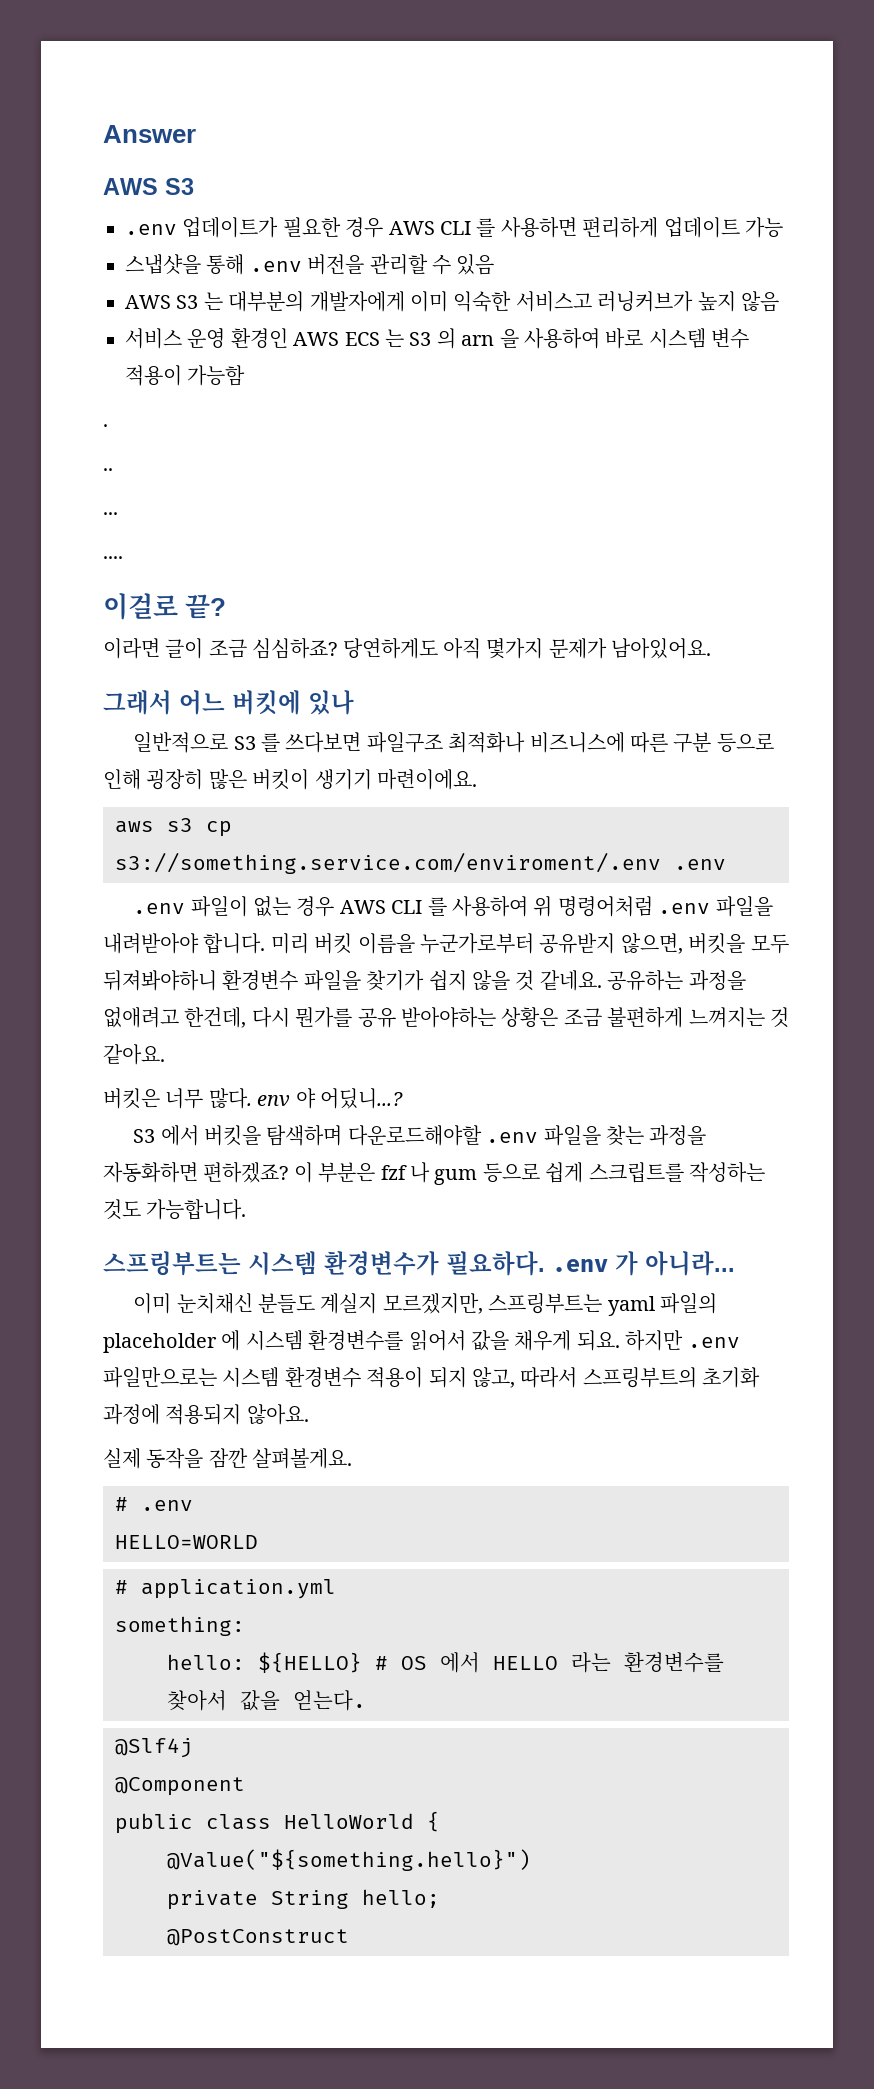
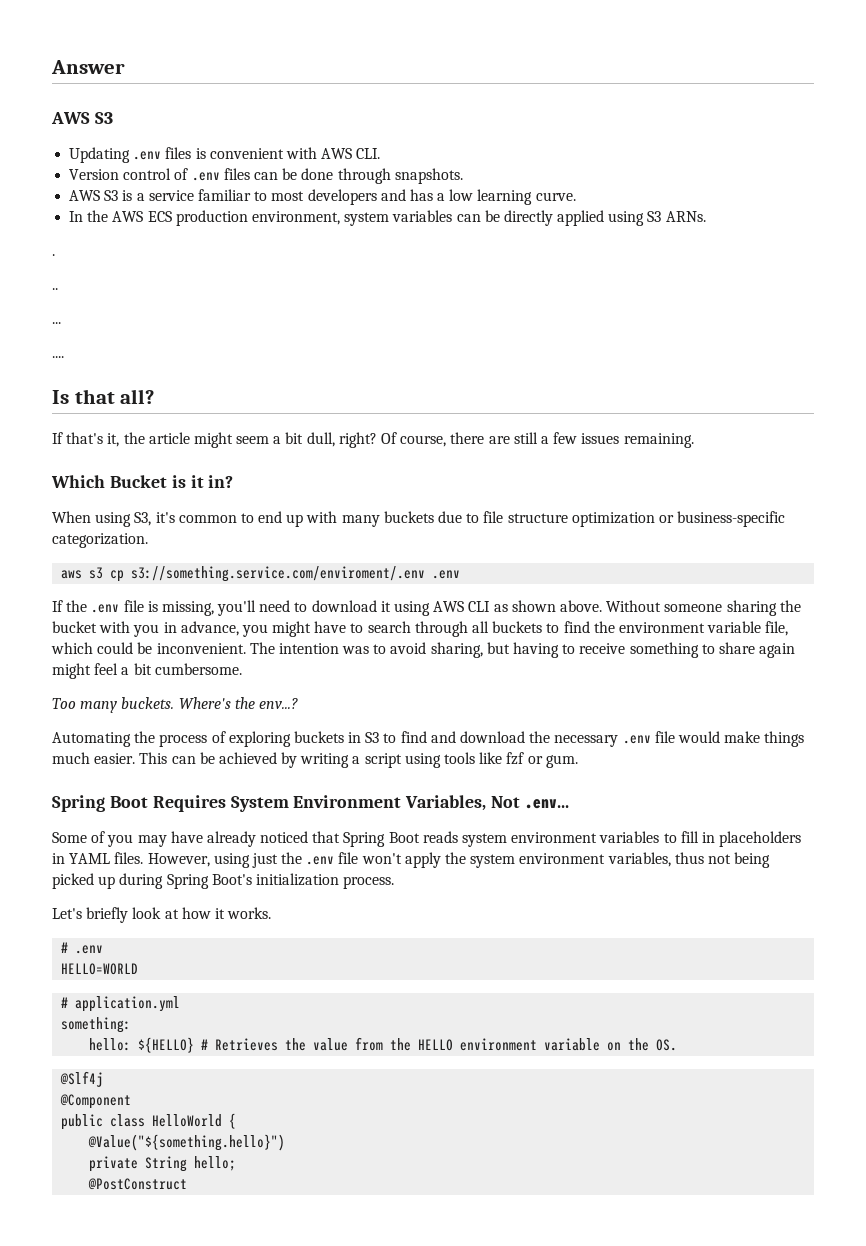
[125,217,783,238] [125,254,495,275] [125,291,779,312] [125,328,750,349] [125,365,246,386] [103,424,108,427] [103,468,113,471] [103,512,118,515] [103,556,123,559] [103,593,227,620] [103,638,712,659] [103,690,354,715] [133,732,774,753] [103,769,477,790] .env 업데이트가 필요한 경우 AWS CLI 를 사용하면 편리하게 업데이트 가능 // 스냅샷을 통해 .env 버전을 관리할 수 있음 // AWS S3 는 대부분의 개발자에게 이미 익숙한 서비스고 러닝커브가 높지 않음 // 서비스 운영 환경인 AWS ECS 는 S3 의 arn 을 사용하여 바로 시스템 변수 적용이 가능함 // . // .. // ... // .... // 이걸로 끝? // 이라면 글이 조금 심심하죠? 당연하게도 아직 몇가지 문제가 남아있어요. // 그래서 어느 버킷에 있나 // 일반적으로 S3 를 쓰다보면 파일구조 최적화나 비즈니스에 따른 구분 등으로 인해 굉장히 많은 버킷이 생기기 마련이에요. -> [69,147,381,163] [69,168,463,184] [69,189,576,205] [69,210,706,226] [52,254,55,256] [52,288,58,290] [52,322,61,324] [52,356,64,358] [52,389,155,404] [52,432,694,448] [51,475,234,488] [52,511,786,527] [52,533,148,548] Updating .env files is convenient with AWS CLI. // Version control of .env files can be done through snapshots. // AWS S3 is a service familiar to most developers and has a low learning curve. // In the AWS ECS production environment, system variables can be directly applied using S3 ARNs. // . // .. // ... // .... // Is that all? // If that's it, the article might seem a bit dull, right? Of course, there are still a few issues remaining. // Which Bucket is it in? // When using S3, it's common to end up with many buckets due to file structure optimization or business-specific categorization.
[133,896,773,917] [103,933,789,954] [103,970,746,991] [103,1007,789,1028] [103,1044,165,1065] [103,1088,403,1109] [133,1125,707,1146] [103,1162,765,1185] [103,1199,247,1220] [103,1251,735,1276] [133,1293,717,1316] [103,1330,740,1353] [103,1367,761,1388] [103,1404,309,1425] [103,1448,353,1469] .env 파일이 없는 경우 AWS CLI 를 사용하여 위 명령어처럼 .env 파일을 내려받아야 합니다. 미리 버킷 이름을 누군가로부터 공유받지 않으면, 버킷을 모두 뒤져봐야하니 환경변수 파일을 찾기가 쉽지 않을 것 같네요. 공유하는 과정을 없애려고 한건데, 다시 뭔가를 공유 받아야하는 상황은 조금 불편하게 느껴지는 것 같아요. // 버킷은 너무 많다. env 야 어딨니...? // S3 에서 버킷을 탐색하며 다운로드해야할 .env 파일을 찾는 과정을 자동화하면 편하겠죠? 이 부분은 fzf 나 gum 등으로 쉽게 스크립트를 작성하는 것도 가능합니다. // 스프링부트는 시스템 환경변수가 필요하다. .env 가 아니라... // 이미 눈치채신 분들도 계실지 모르겠지만, 스프링부트는 yaml 파일의 placeholder 에 시스템 환경변수를 읽어서 값을 채우게 되요. 하지만 .env 파일만으로는 시스템 환경변수 적용이 되지 않고, 따라서 스프링부트의 초기화 과정에 적용되지 않아요. // 실제 동작을 잠깐 살펴볼게요. -> [52,600,801,616] [52,621,789,637] [51,642,796,658] [52,663,242,679] [52,697,298,713] [52,731,805,747] [52,752,578,768] [52,795,570,812] [52,831,802,847] [52,852,771,868] [52,873,395,889] [52,907,272,923] If the .env file is missing, you'll need to download it using AWS CLI as shown above. Without someone sharing the bucket with you in advance, you might have to search through all buckets to find the environment variable file, which could be inconvenient. The intention was to avoid sharing, but having to receive something to share again might feel a bit cumbersome. // Too many buckets. Where's the env...? // Automating the process of exploring buckets in S3 to find and download the necessary .env file would make things much easier. This can be achieved by writing a script using tools like fzf or gum. // Spring Boot Requires System Environment Variables, Not .env... // Some of you may have already noticed that Spring Boot reads system environment variables to fill in placeholders in YAML files. However, using just the .env file won't apply the system environment variables, thus not being picked up during Spring Boot's initialization process. // Let's briefly look at how it works.
[401,1652,724,1673] [167,1690,366,1711] OS 에서 HELLO 라는 환경변수를 찾아서 값을 얻는다. -> [215,1037,678,1051] Retrieves the value from the HELLO environment variable on the OS.

